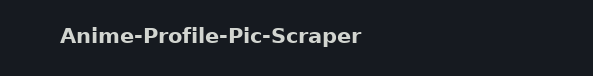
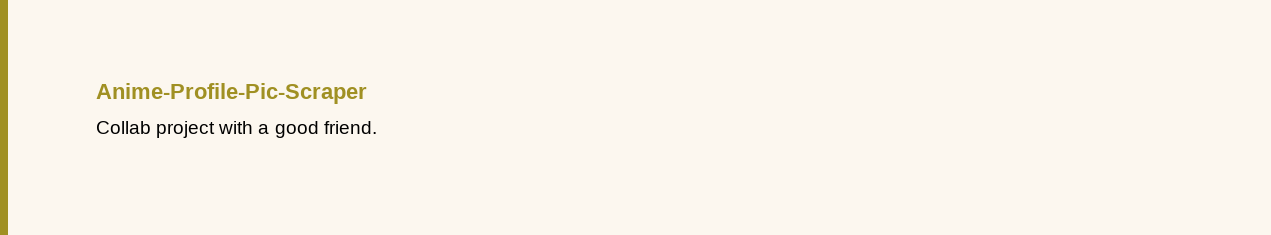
(362, 37) none -> [96,121,377,138] // Collab project with a good friend.

